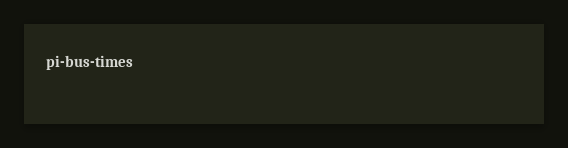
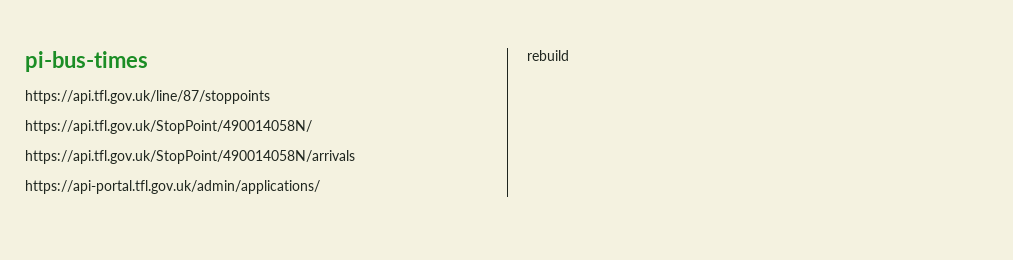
(133, 62) none -> [25,90,270,104] [25,120,312,134] [25,150,355,164] [25,180,320,194] [527,50,569,61] // https://api.tfl.gov.uk/line/87/stoppoints // https://api.tfl.gov.uk/StopPoint/490014058N/ // https://api.tfl.gov.uk/StopPoint/490014058N/arrivals // https://api-portal.tfl.gov.uk/admin/applications/ // rebuild

